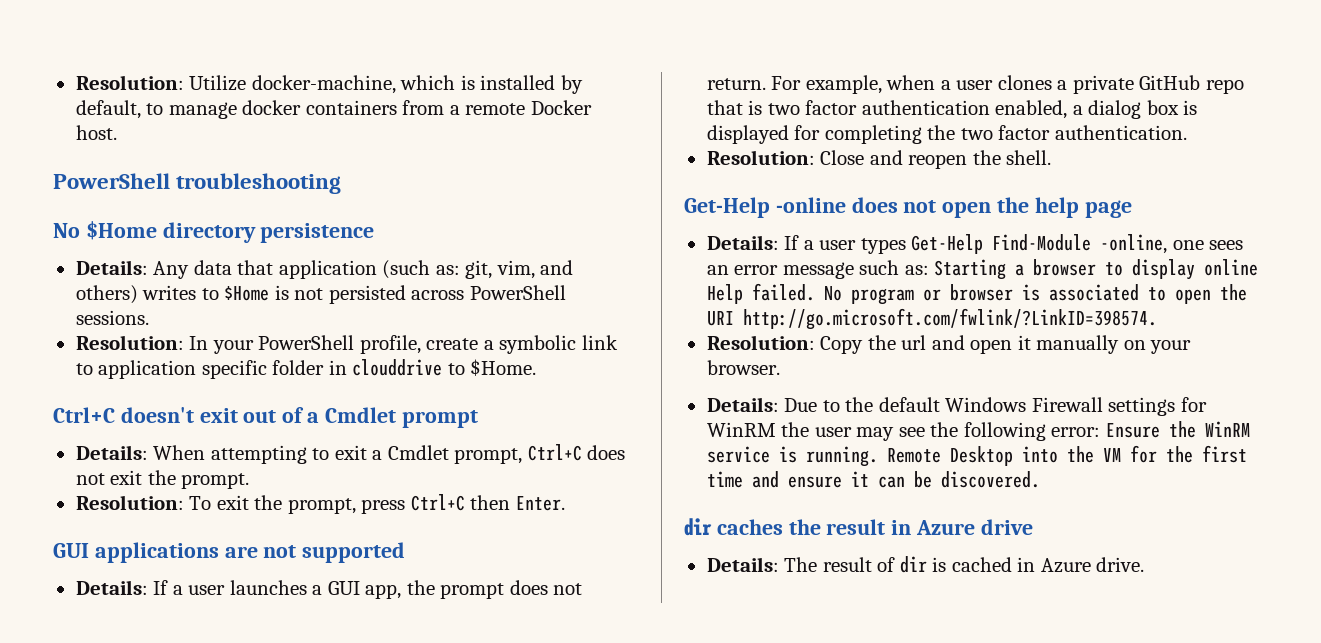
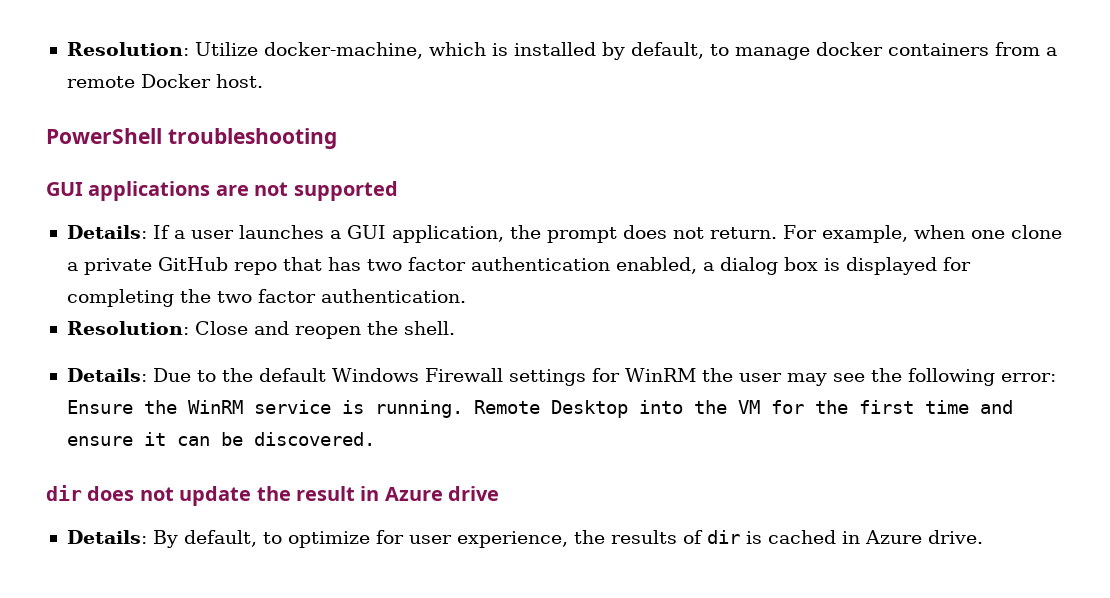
[53,221,375,243] [75,260,574,279] [75,285,566,304] [75,310,149,325] [75,335,618,354] [75,359,537,379] [53,407,478,428] [75,444,626,464] [75,470,250,489] [75,494,565,514] // No $Home directory persistence // Details: Any data that application (such as: git, vim, and others) writes to $Home is not persisted across PowerShell sessions. // Resolution: In your PowerShell profile, create a symbolic link to application specific folder in clouddrive to $Home. // Ctrl+C doesn't exit out of a Cmdlet prompt // Details: When attempting to exit a Cmdlet prompt, Ctrl+C does not exit the prompt. // Resolution: To exit the prompt, press Ctrl+C then Enter. -> (337, 138) none
[365,584,402,599] app, -> [391,225,504,243] application,
[940,75,1052,90] a user clones -> [970,225,1062,239] one clone
[748,100,763,115] is -> [327,257,361,271] has
[684,197,1132,218] [706,234,1244,254] [706,259,1259,280] [706,283,1247,305] [706,308,1157,330] [706,335,1192,354] [706,360,780,375] // Get-Help -online does not open the help page // Details: If a user types Get-Help Find-Module -online, one sees an error message such as: Starting a browser to display online Help failed. No program or browser is associated to open the URI http://go.microsoft.com/fwlink/?LinkID=398574. // Resolution: Copy the url and open it manually on your browser. -> (455, 328) none
[716,519,783,535] caches -> [87,486,252,506] does not update
[784,557,872,572] The result -> [152,530,677,548] By default, to optimize for user experience, the results

